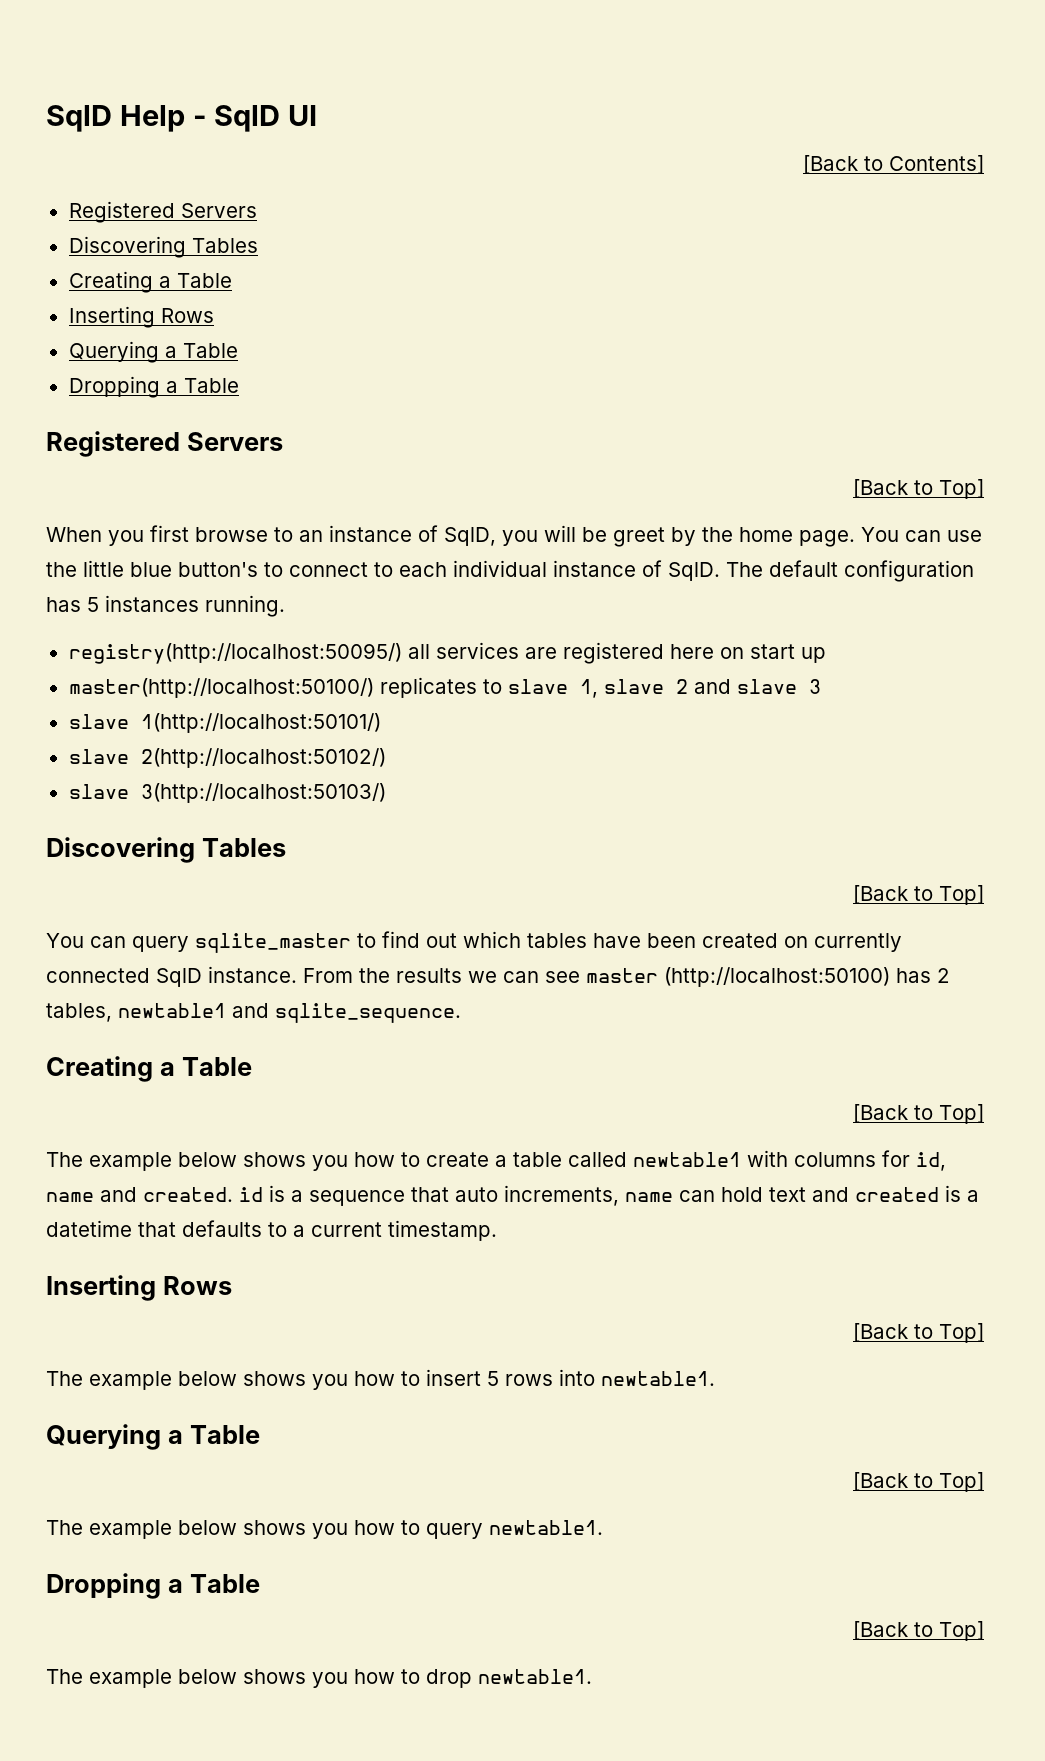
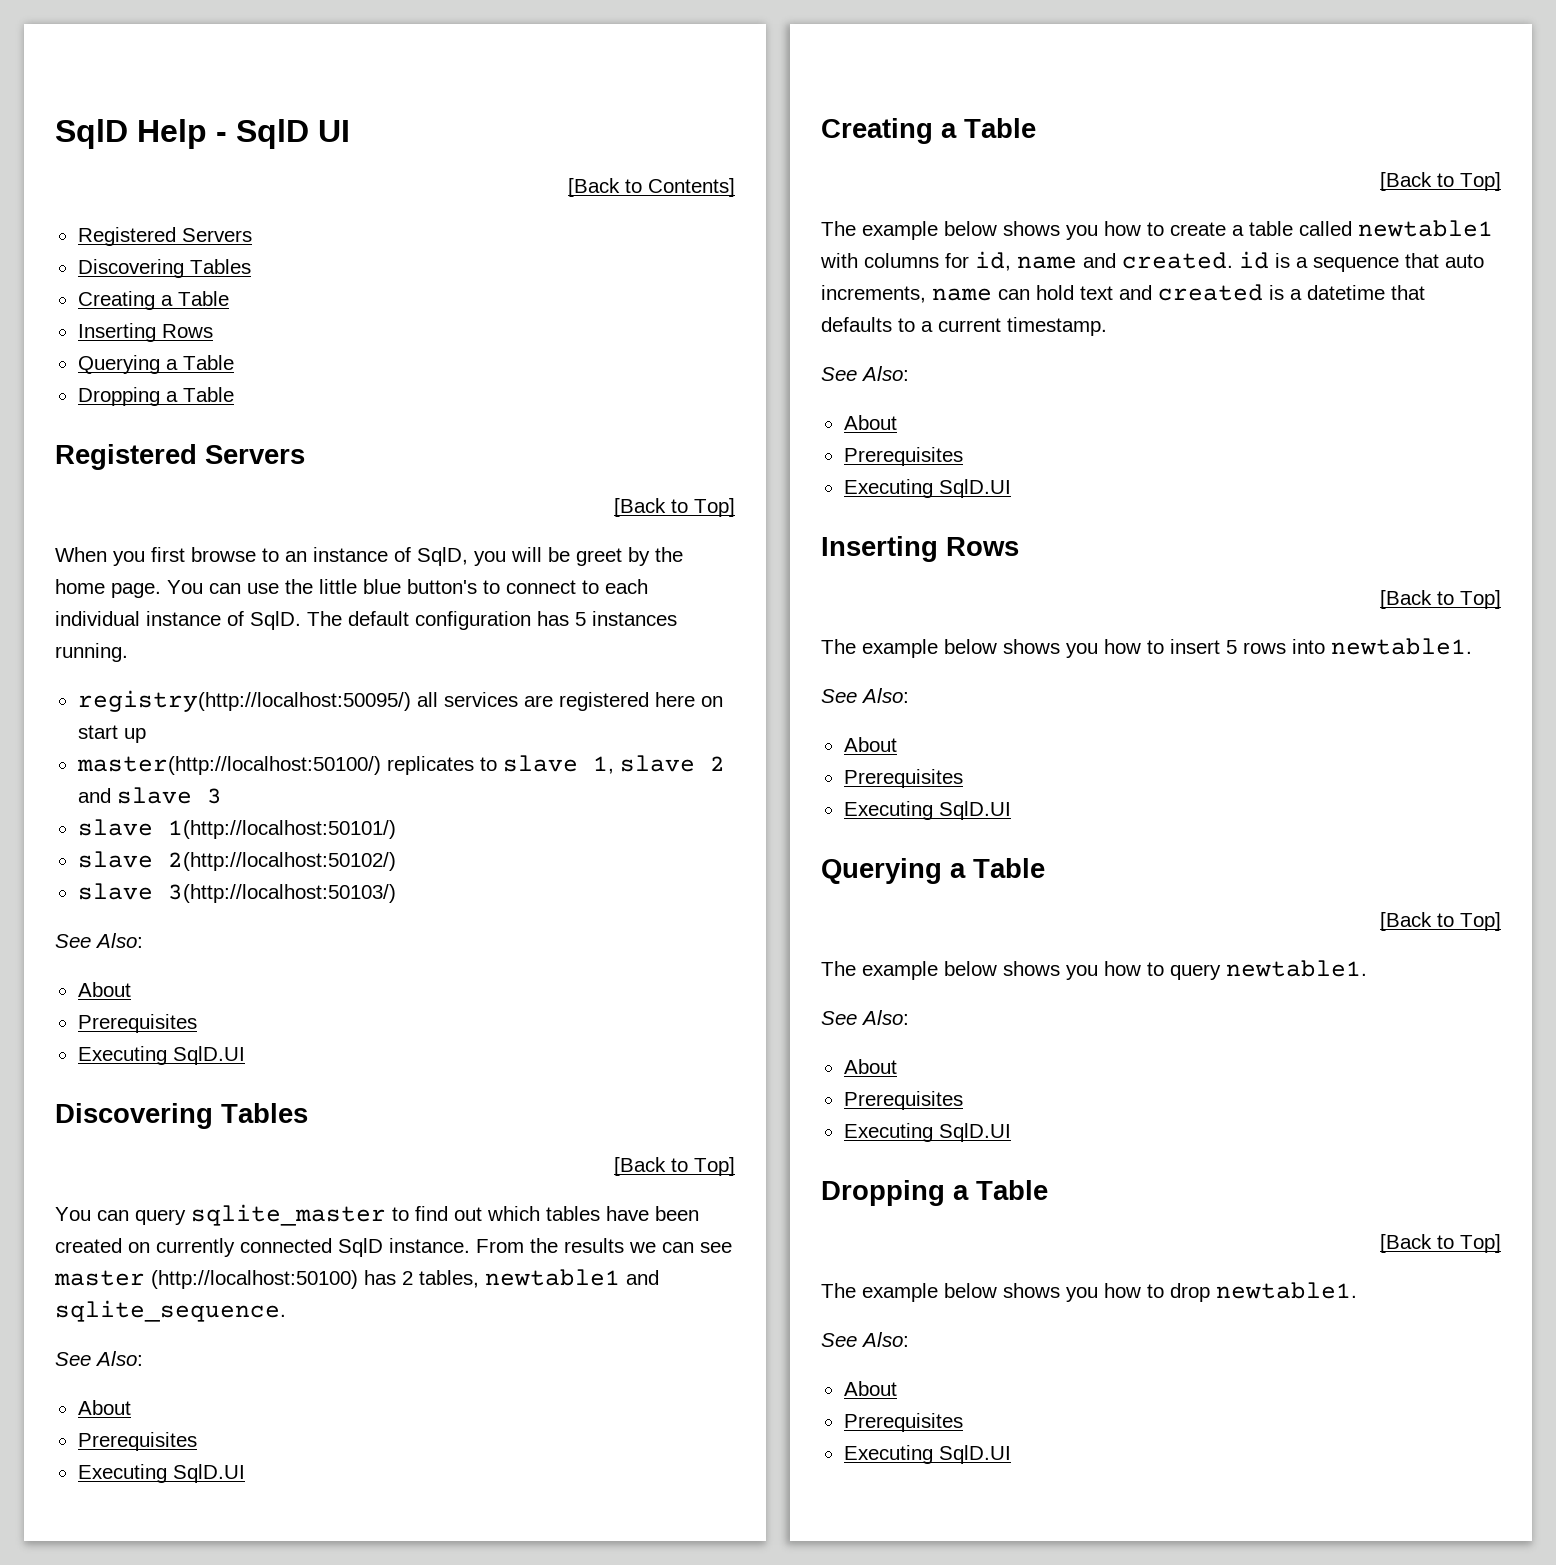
(386, 793) none -> [55,933,143,948] [77,982,131,997] [77,1014,197,1033] [77,1046,245,1065] // See Also: // About // Prerequisites // Executing SqlD.UI
(461, 1013) none -> [55,1351,143,1366] [77,1400,131,1415] [77,1432,197,1451] [77,1464,245,1483] // See Also: // About // Prerequisites // Executing SqlD.UI
(497, 1230) none -> [821,366,909,381] [843,415,897,430] [843,447,963,466] [843,479,1011,498] // See Also: // About // Prerequisites // Executing SqlD.UI
(715, 1378) none -> [821,688,909,703] [843,737,897,752] [843,769,963,788] [843,801,1011,820] // See Also: // About // Prerequisites // Executing SqlD.UI
(603, 1527) none -> [821,1010,909,1025] [843,1059,897,1074] [843,1091,963,1110] [843,1123,1011,1142] // See Also: // About // Prerequisites // Executing SqlD.UI
(592, 1676) none -> [821,1332,909,1347] [843,1381,897,1396] [843,1413,963,1432] [843,1445,1011,1464] // See Also: // About // Prerequisites // Executing SqlD.UI

